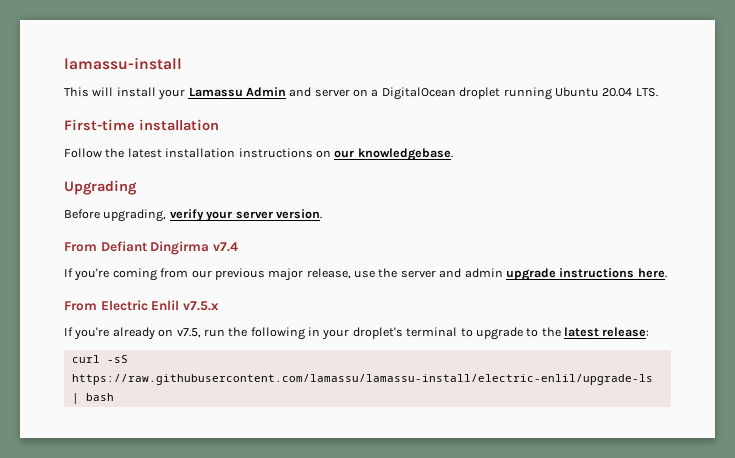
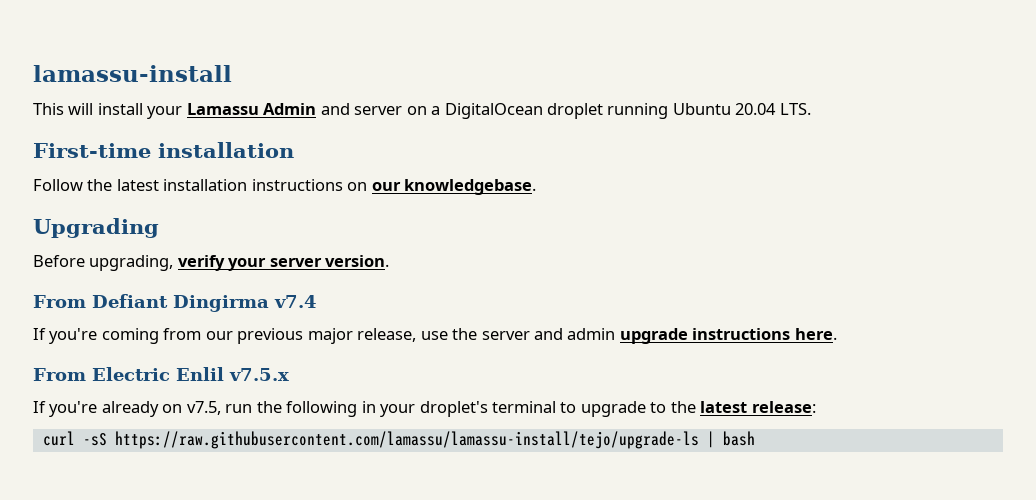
[71,374,653,385] https://raw.githubusercontent.com/lamassu/lamassu-install/electric-enlil/upgrade-ls -> [114,431,699,449] https://raw.githubusercontent.com/lamassu/lamassu-install/tejo/upgrade-ls

